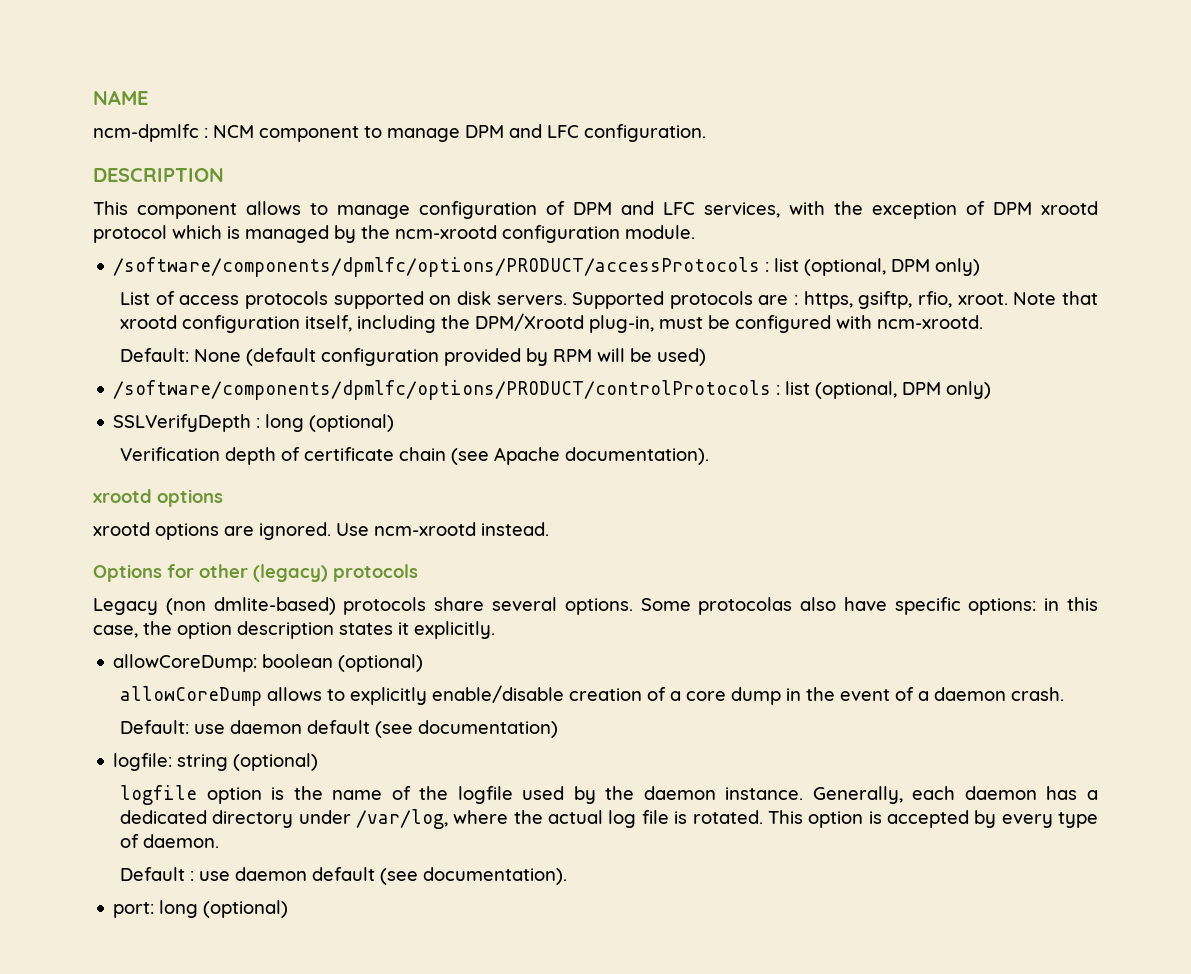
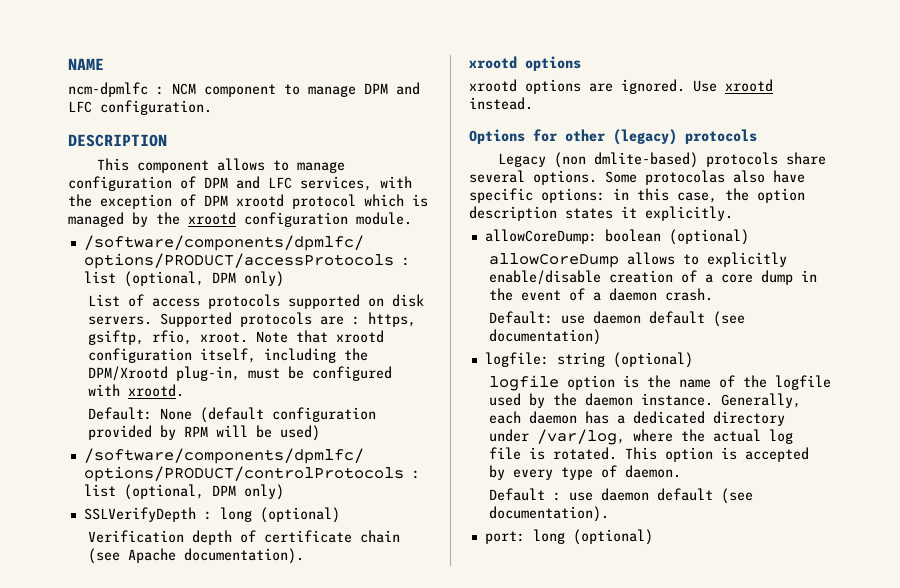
[395,225,497,239] ncm-xrootd -> [188,212,236,225] xrootd
[876,315,983,329] ncm-xrootd. -> [127,384,184,397] xrootd.
[374,522,476,536] ncm-xrootd -> [725,79,773,92] xrootd

